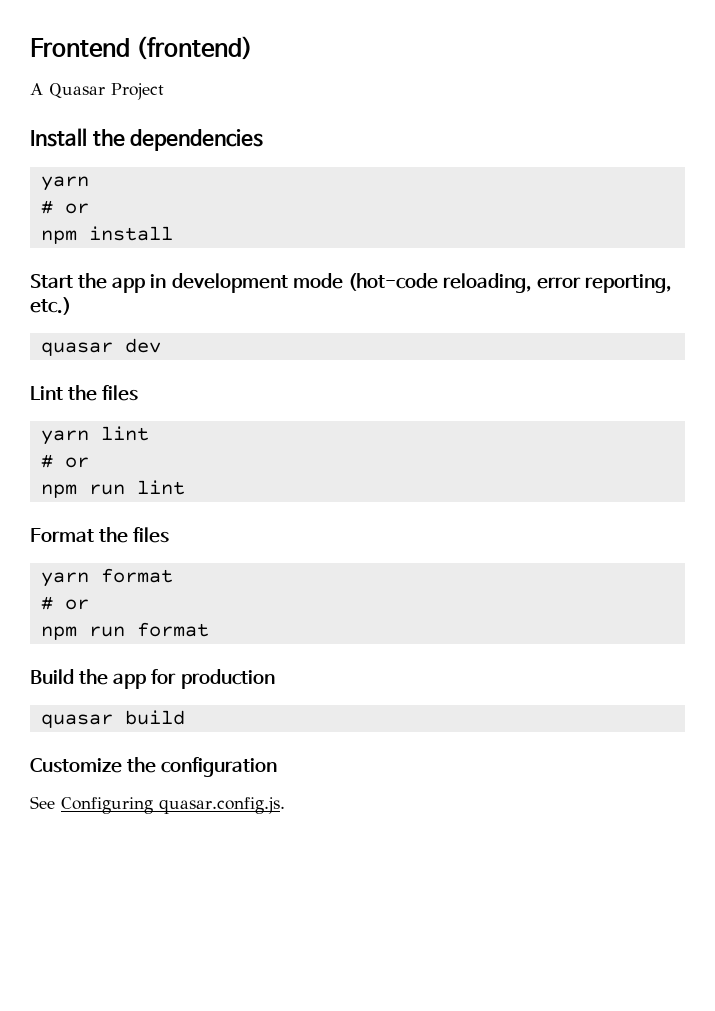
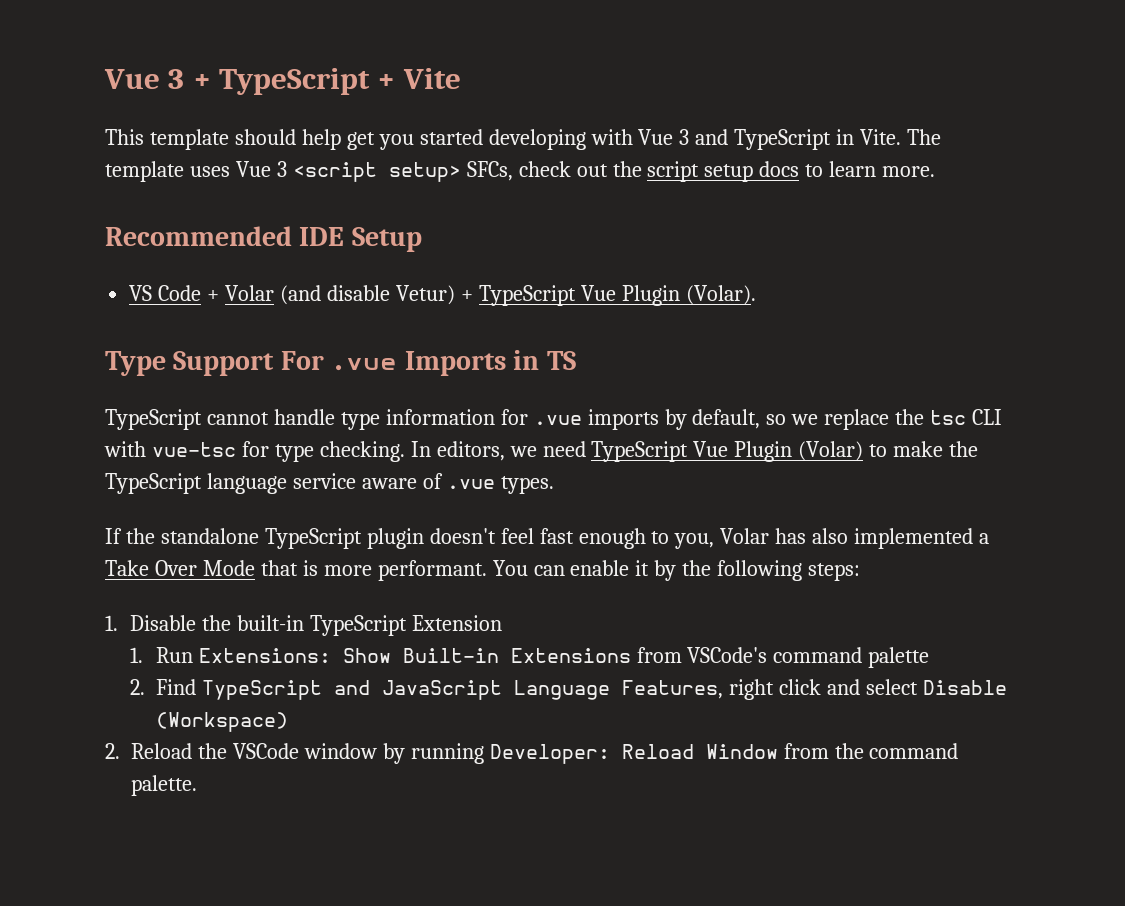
[30,36,254,60] [30,83,164,100] [30,128,264,151] [40,176,89,191] [40,200,89,214] [40,226,173,244] [30,273,673,293] [30,297,71,315] [40,338,161,356] [30,385,139,401] [40,426,149,445] [40,454,89,468] [40,480,185,498] [30,527,170,543] [40,568,173,587] [40,596,89,610] [40,622,209,640] [30,669,275,689] [40,710,185,728] [30,757,278,777] [30,796,285,814] Frontend (frontend) // A Quasar Project // Install the dependencies // yarn // # or // npm install // Start the app in development mode (hot-code reloading, error reporting, etc.) // quasar dev // Lint the files // yarn lint // # or // npm run lint // Format the files // yarn format // # or // npm run format // Build the app for production // quasar build // Customize the configuration // See Configuring quasar.config.js. -> [104,68,461,95] [105,129,942,150] [105,161,936,182] [105,226,422,252] [129,285,756,306] [105,350,576,376] [105,409,1003,430] [104,441,979,462] [105,473,554,494] [105,528,990,549] [105,560,861,581] [105,615,503,636] [130,647,930,668] [130,679,1007,700] [156,712,289,732] [105,743,959,764] [131,775,197,796] Vue 3 + TypeScript + Vite // This template should help get you started developing with Vue 3 and TypeScript in Vite. The template uses Vue 3 <script setup> SFCs, check out the script setup docs to learn more. // Recommended IDE Setup // VS Code + Volar (and disable Vetur) + TypeScript Vue Plugin (Volar). // Type Support For .vue Imports in TS // TypeScript cannot handle type information for .vue imports by default, so we replace the tsc CLI with vue-tsc for type checking. In editors, we need TypeScript Vue Plugin (Volar) to make the TypeScript language service aware of .vue types. // If the standalone TypeScript plugin doesn't feel fast enough to you, Volar has also implemented a Take Over Mode that is more performant. You can enable it by the following steps: // 1. Disable the built-in TypeScript Extension // 1. Run Extensions: Show Built-in Extensions from VSCode's command palette // 2. Find TypeScript and JavaScript Language Features, right click and select Disable (Workspace) // 2. Reload the VSCode window by running Developer: Reload Window from the command palette.

